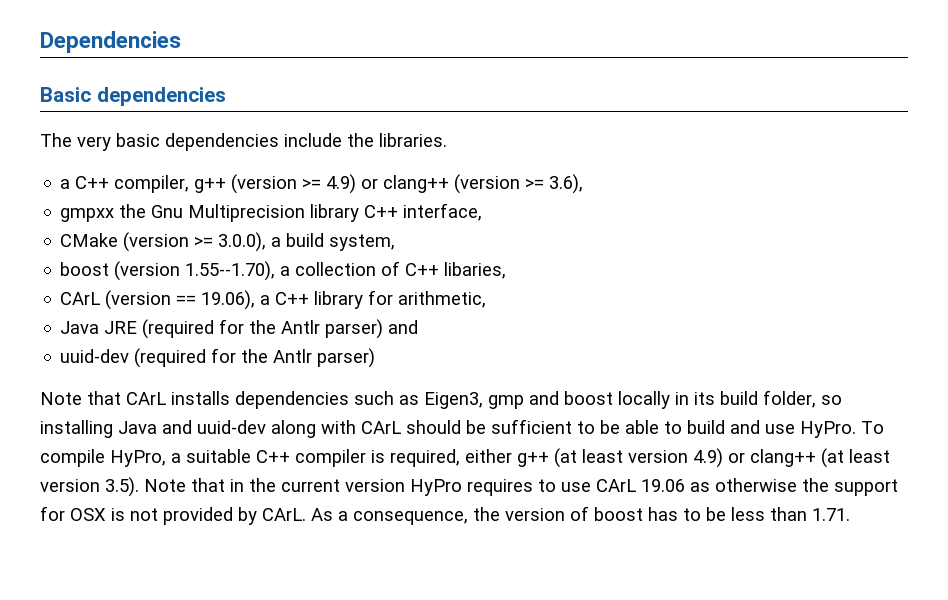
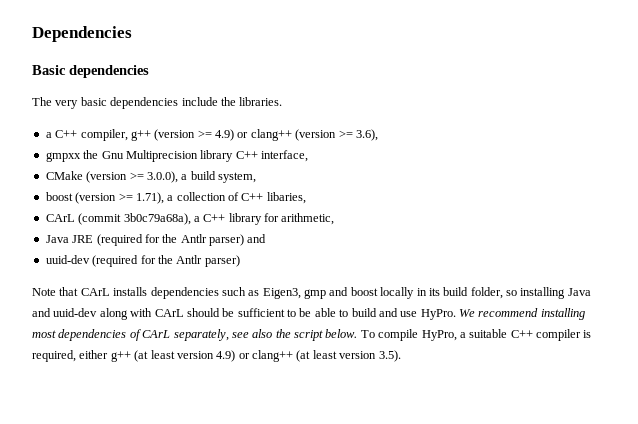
[185,261,276,281] 1.55--1.70), -> [118,192,164,204] >= 1.71),
[105,290,256,310] (version == 19.06), -> [78,213,191,225] (commit 3b0c79a68a),
(856, 429) none -> [459,308,585,320] [32,329,358,341] We recommend installing most dependencies of CArL separately, see also the script below.
[144,478,898,496] [40,506,850,525] Note that in the current version HyPro requires to use CArL 19.06 as otherwise the support for OSX is not provided by CArL. As a consequence, the version of boost has to be less than 1.71. -> (401, 356) none

